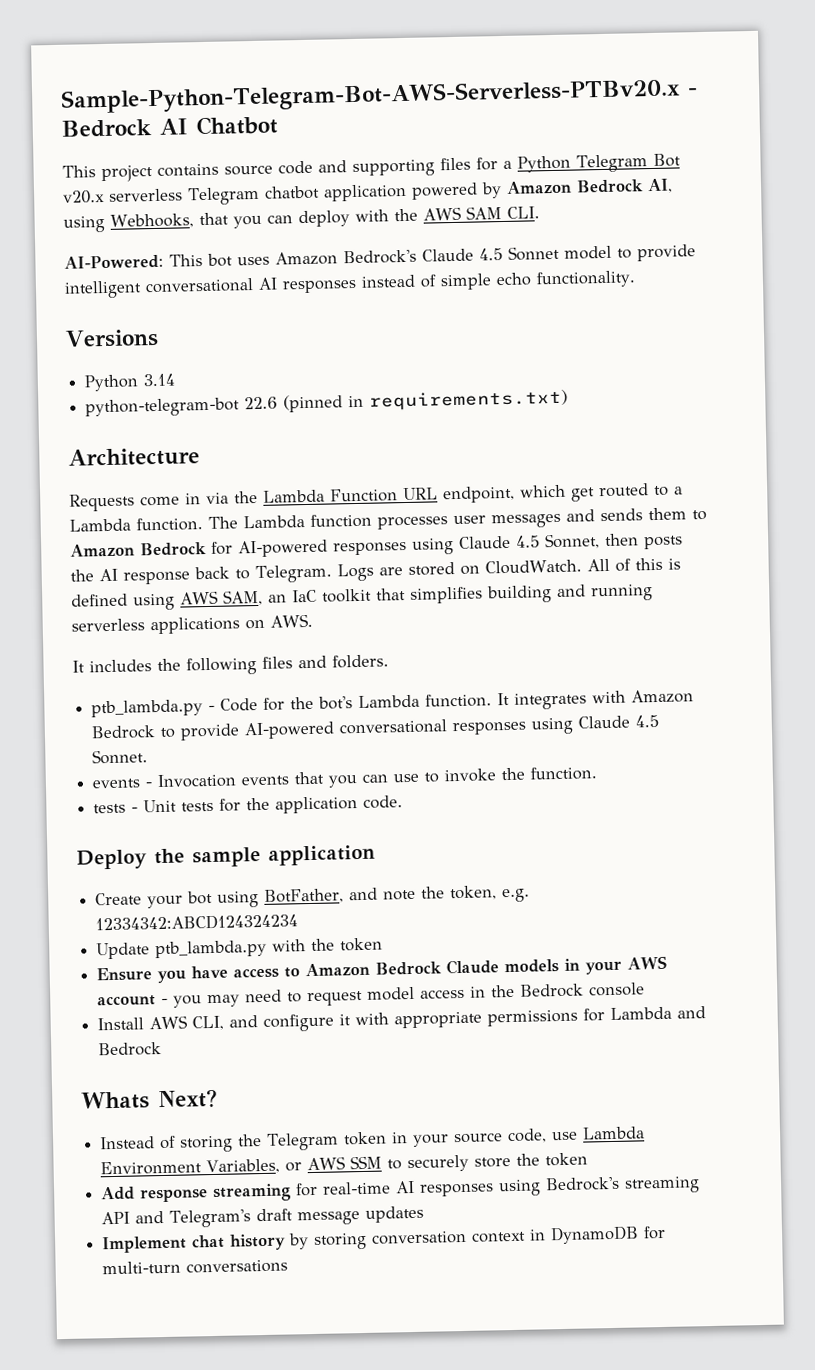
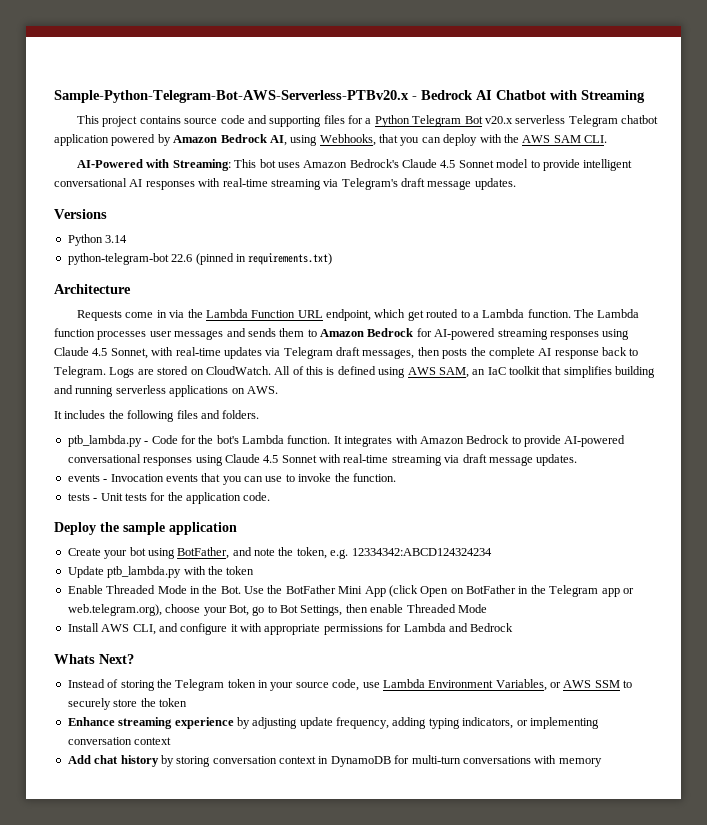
(278, 125) none -> [550,90,645,103] with Streaming
[64,254,164,270] AI-Powered: -> [77,159,231,171] AI-Powered with Streaming:
[361,270,636,291] instead of simple echo functionality. -> [198,178,516,190] with real-time streaming via Telegram's draft message updates.
(328, 548) none -> [497,329,548,340] streaming
(600, 541) none -> [151,347,415,359] with real-time updates via Telegram draft messages,
(94, 575) none -> [488,347,535,359] complete
[92,749,149,765] Sonnet. -> [281,454,578,466] Sonnet with real-time streaming via draft message updates.
[96,955,668,984] [97,982,646,1008] Ensure you have access to Amazon Bedrock Claude models in your AWS account - you may need to request model access in the Bedrock console -> [67,585,634,597] [67,604,487,616] Enable Threaded Mode in the Bot. Use the BotFather Mini App (click Open on BotFather in the Telegram app or web.telegram.org), choose your Bot, go to Bot Settings, then enable Threaded Mode
[101,1176,701,1203] [101,1205,425,1228] [102,1235,188,1254] Add response streaming for real-time AI responses using Bedrock's streaming API and Telegram's draft message updates // Implement -> [67,717,599,729] [67,737,172,745] [67,755,91,764] Enhance streaming experience by adjusting update frequency, adding typing indicators, or implementing conversation context // Add
(289, 1266) none -> [534,755,602,767] with memory

